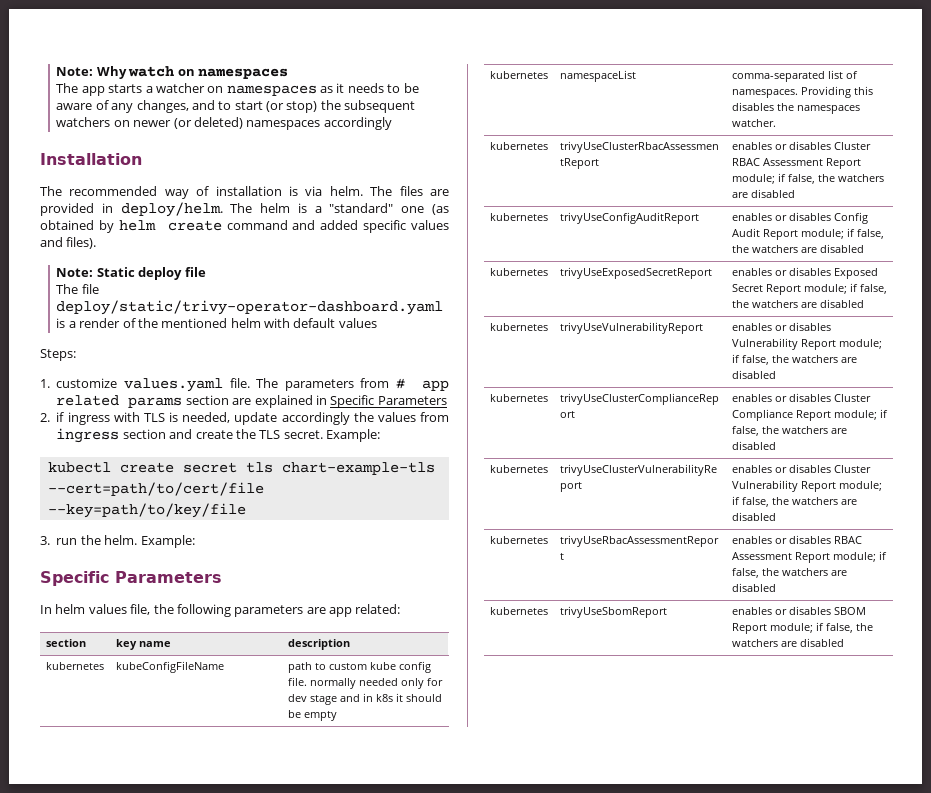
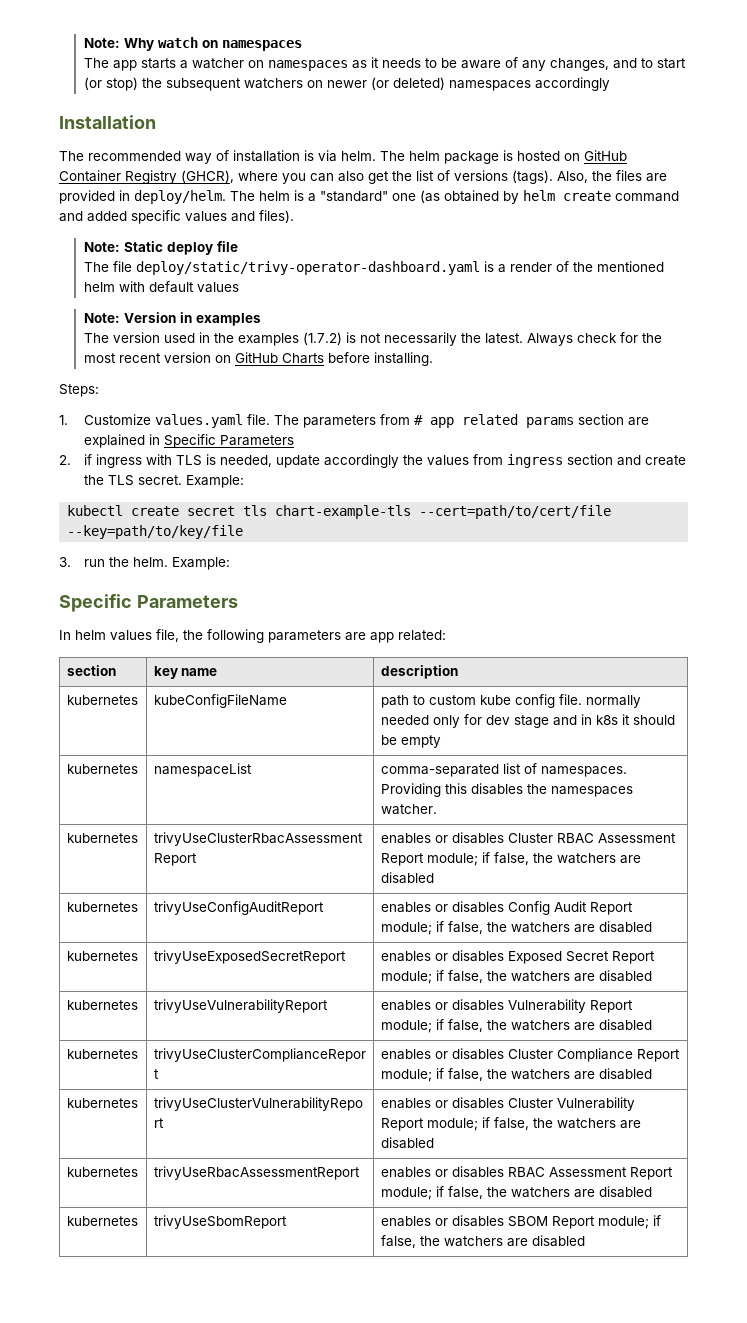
(393, 191) none -> [409,150,627,164] [59,170,612,184] helm package is hosted on GitHub Container Registry (GHCR), where you can also get the list of versions (tags). Also, the
(377, 323) none -> [83,312,261,326] [83,332,662,346] [83,352,433,366] // Note: Version in examples // The version used in the examples (1.7.2) is not necessarily the latest. Always check for the most recent version on GitHub Charts before installing.
[56,378,118,388] customize -> [83,414,151,425] Customize

